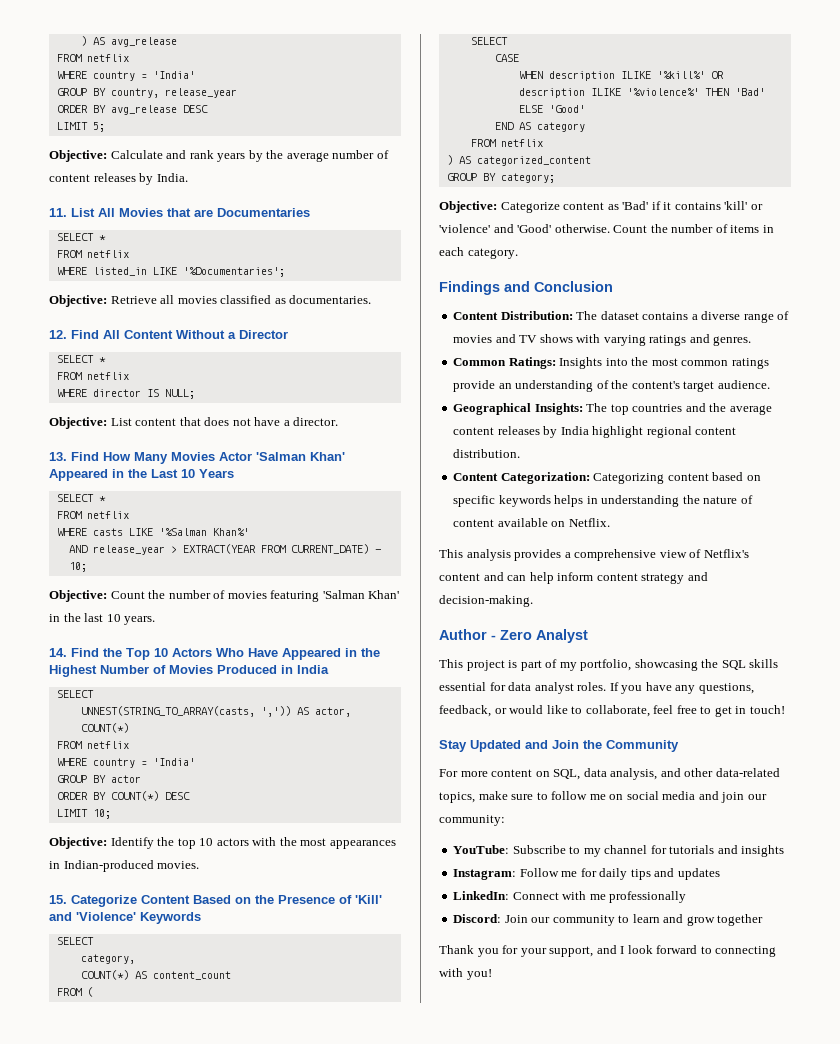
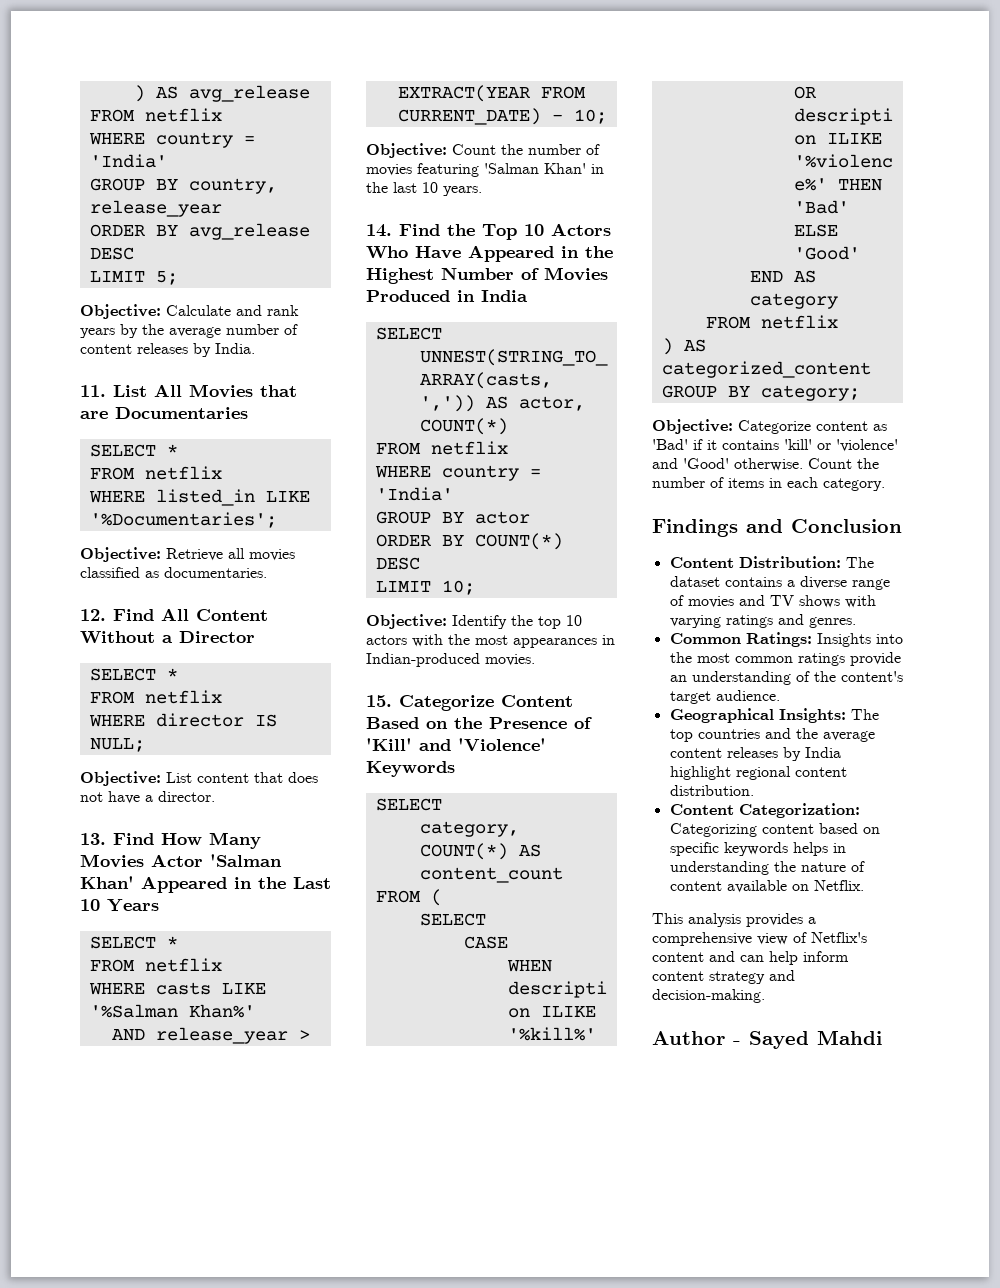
[500,629,588,643] [439,659,779,671] [439,682,754,694] [439,705,785,717] [439,740,679,752] [439,768,780,780] [439,791,767,803] [439,815,505,826] [453,845,785,857] [453,868,720,880] [453,891,687,903] [453,914,764,926] [439,945,777,957] [439,968,492,980] Zero Analyst // This project is part of my portfolio, showcasing the SQL skills essential for data analyst roles. If you have any questions, feedback, or would like to collaborate, feel free to get in touch! // Stay Updated and Join the Community // For more content on SQL, data analysis, and other data-related topics, make sure to follow me on social media and join our community: // YouTube: Subscribe to my channel for tutorials and insights // Instagram: Follow me for daily tips and updates // LinkedIn: Connect with me professionally // Discord: Join our community to learn and grow together // Thank you for your support, and I look forward to connecting with you! -> [749,1030,882,1049] Sayed Mahdi

